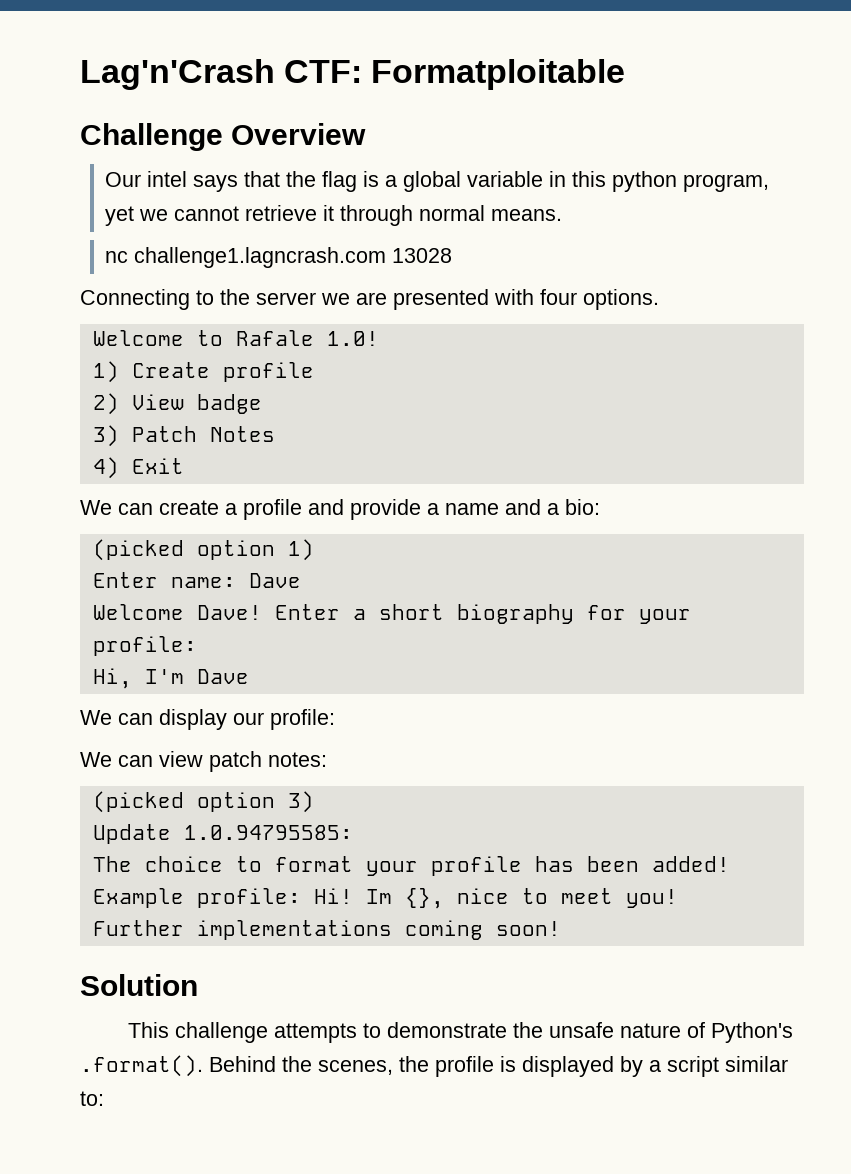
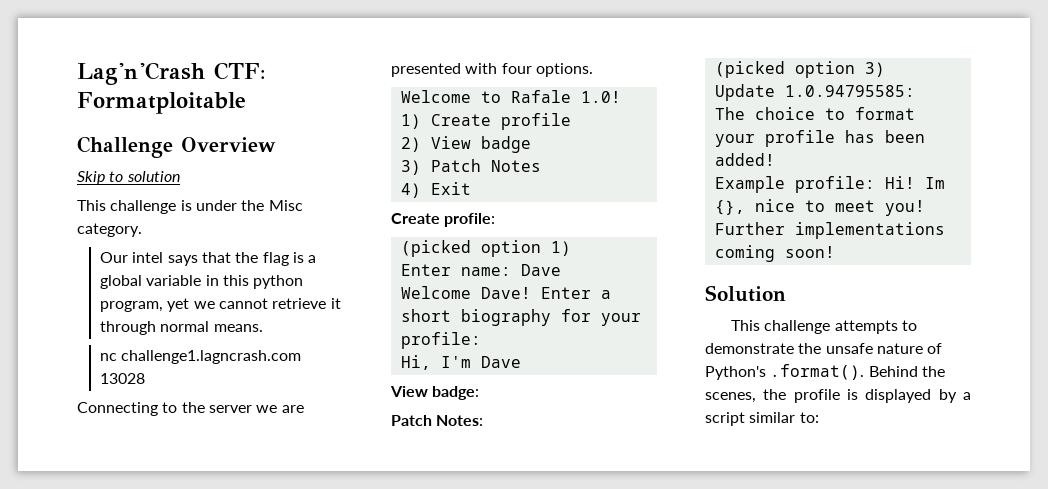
(367, 134) none -> [77,171,180,185] [77,200,303,214] [77,223,142,237] // Skip to solution // This challenge is under the Misc category.
[80,499,600,520] We can create a profile and provide a name and a bio: -> [391,213,496,227] Create profile:
[80,709,335,730] [80,751,327,772] We can display our profile: // We can view patch notes: -> [390,386,480,400] [391,415,484,426] View badge: // Patch Notes:

